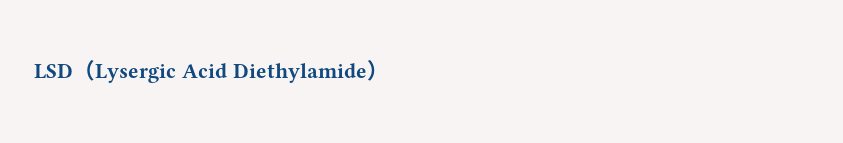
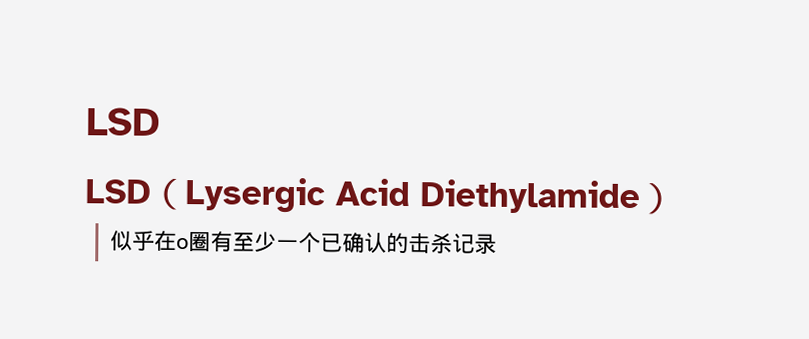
[34,63,73,79] LSD -> [86,107,160,136] [85,179,151,204] LSD // LSD
(389, 70) none -> [110,230,498,255] // 似乎在o圈有至少一个已确认的击杀记录

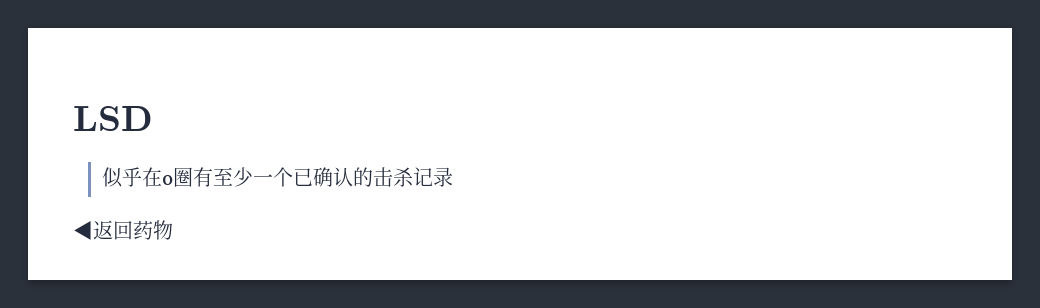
[86,107,160,136] [85,177,675,215] LSD // LSD（Lysergic Acid Diethylamide） -> [73,106,153,131] LSD
(498, 244) none -> [73,220,173,240] // ◀返回药物

